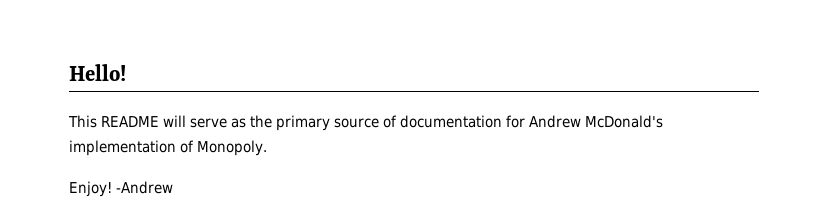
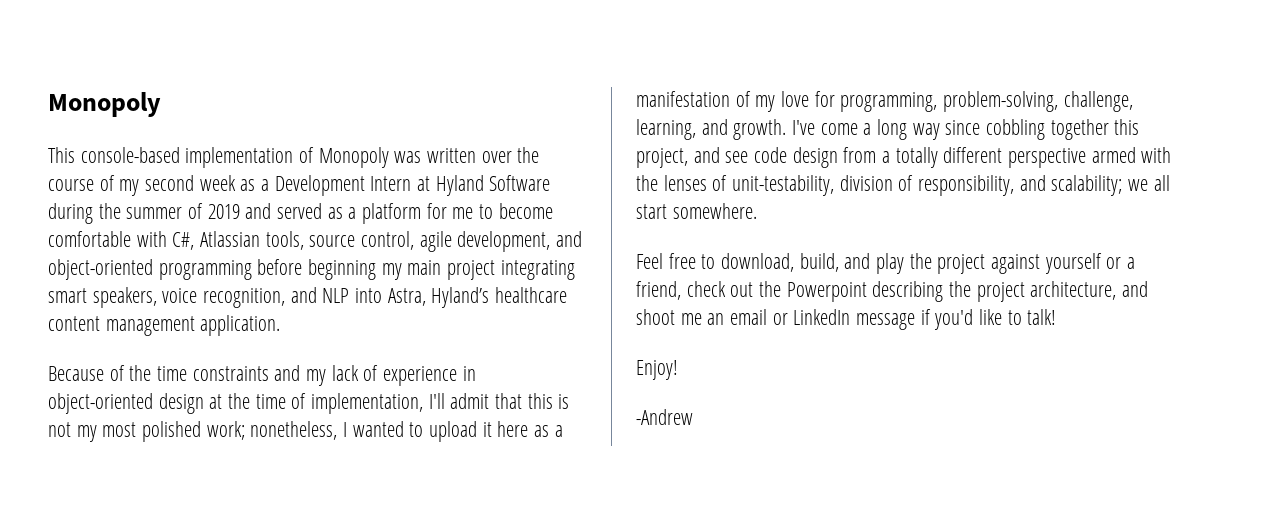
[69,64,126,81] Hello! -> [48,92,161,117] Monopoly
[101,115,663,131] [69,140,267,156] README will serve as the primary source of documentation for Andrew McDonald's implementation of Monopoly. -> [80,147,540,168] [48,175,551,196] [48,203,553,224] [48,231,583,252] [48,259,575,280] [48,287,568,308] [48,315,281,336] [48,365,476,386] [48,393,570,414] [48,421,563,442] [636,91,1133,112] [636,119,1140,140] [636,147,1172,168] [636,175,1170,196] [636,203,757,219] [636,253,1136,274] [636,281,1149,302] [636,309,1057,330] console-based implementation of Monopoly was written over the course of my second week as a Development Intern at Hyland Software during the summer of 2019 and served as a platform for me to become comfortable with C#, Atlassian tools, source control, agile development, and object-oriented programming before beginning my main project integrating smart speakers, voice recognition, and NLP into Astra, Hyland’s healthcare content management application. // Because of the time constraints and my lack of experience in object-oriented design at the time of implementation, I'll admit that this is not my most polished work; nonetheless, I wanted to upload it here as a manifestation of my love for programming, problem-solving, challenge, learning, and growth. I've come a long way since cobbling together this project, and see code design from a totally different perspective armed with the lenses of unit-testability, division of responsibility, and scalability; we all start somewhere. // Feel free to download, build, and play the project against yourself or a friend, check out the Powerpoint describing the project architecture, and shoot me an email or LinkedIn message if you'd like to talk!
(112, 189) none -> (678, 370) //

